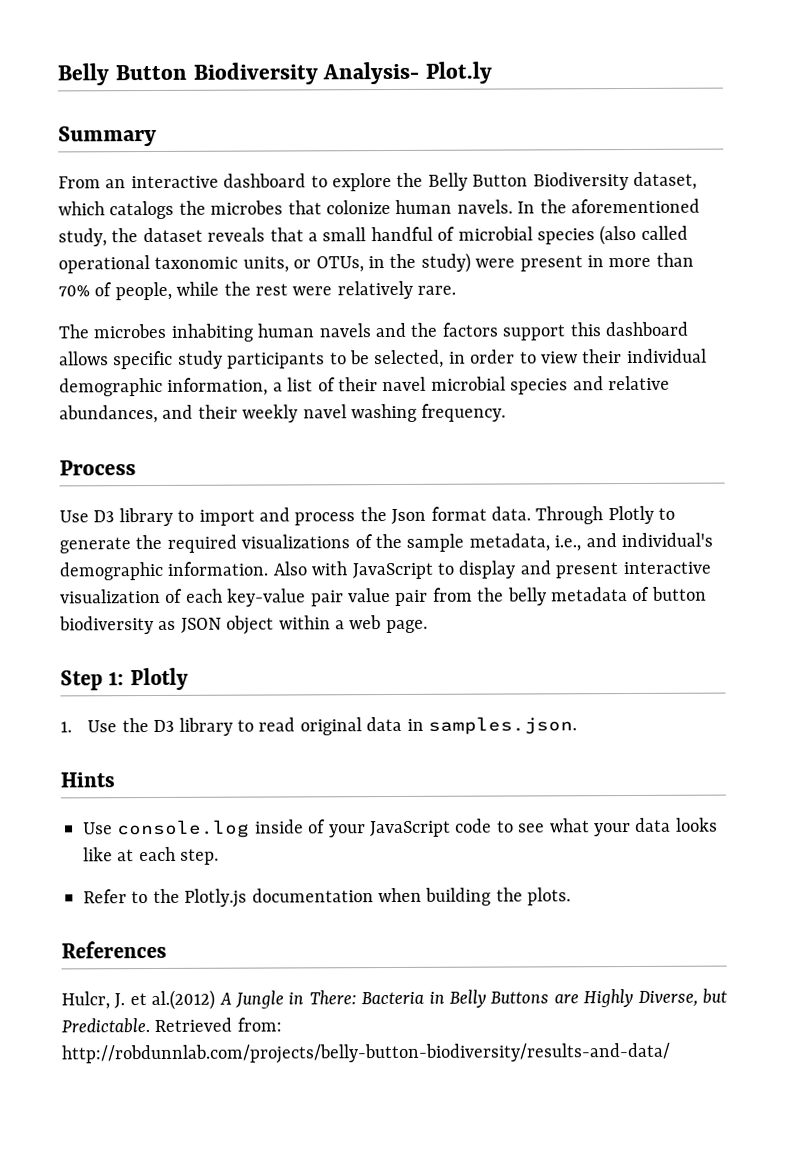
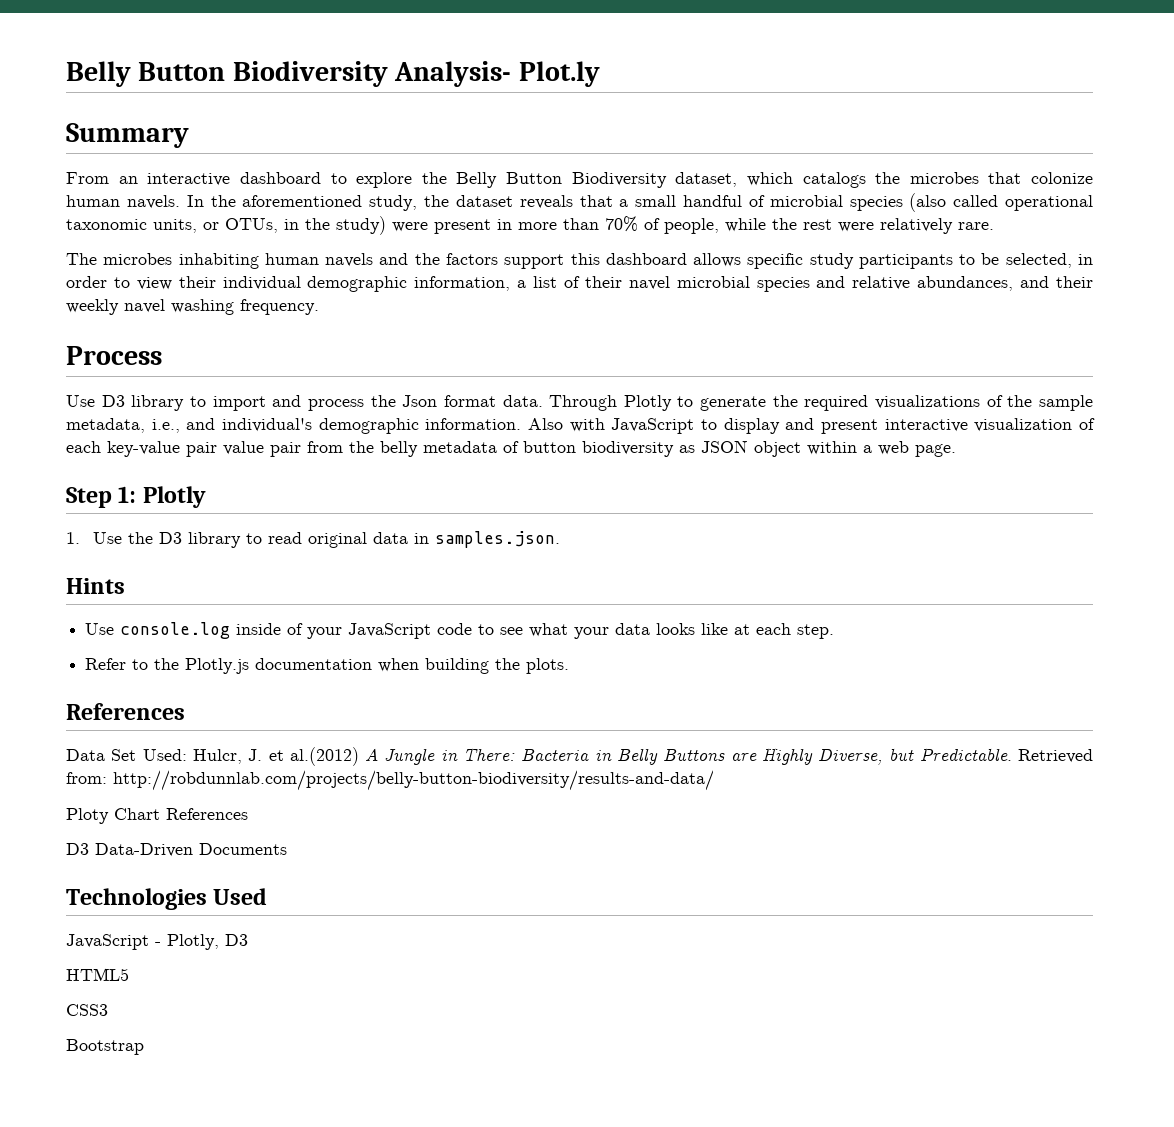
(167, 949) none -> [66,749,187,761] Data Set Used:
(671, 1053) none -> [66,808,248,824] [66,843,287,857] [66,888,268,910] [66,934,248,950] [66,968,129,981] [66,1004,108,1016] [66,1039,144,1055] // Ploty Chart References // D3 Data-Driven Documents // Technologies Used // JavaScript - Plotly, D3 // HTML5 // CSS3 // Bootstrap

